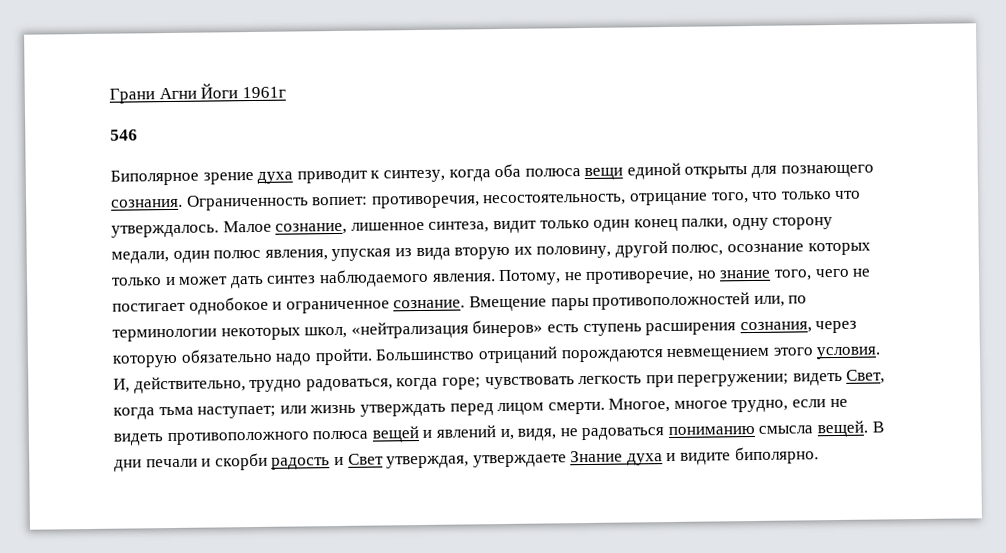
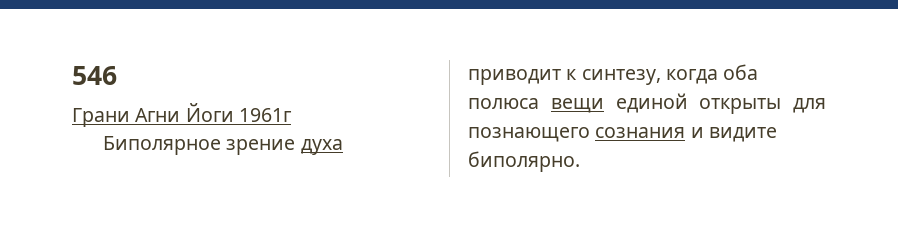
(109, 96) none -> [72,66,117,85] 546 //
[110,129,138,141] // 546 -> (292, 115) none
[111,190,862,211] [111,217,834,238] [111,241,871,264] [111,268,872,289] [112,292,808,315] [112,319,858,342] [112,346,882,368] [113,369,886,394] [113,397,848,420] [113,420,884,446] [114,450,663,472] сознания. Ограниченность вопиет: противоречия, несостоятельность, отрицание того, что только что утверждалось. Малое сознание, лишенное синтеза, видит только один конец палки, одну сторону медали, один полюс явления, упуская из вида вторую их половину, другой полюс, осознание которых только и может дать синтез наблюдаемого явления. Потому, не противоречие, но знание того, чего не постигает однобокое и ограниченное сознание. Вмещение пары противоположностей или, по терминологии некоторых школ, «нейтрализация бинеров» есть ступень расширения сознания, через которую обязательно надо пройти. Большинство отрицаний порождаются невмещением этого условия. И, действительно, трудно радоваться, когда горе; чувствовать легкость при перегружении; видеть Свет, когда тьма наступает; или жизнь утверждать перед лицом смерти. Многое, многое трудно, если не видеть противоположного полюса вещей и явлений и, видя, не радоваться пониманию смысла вещей. В дни печали и скорби радость и Свет утверждая, утверждаете Знание духа -> [595,127,686,138] сознания

